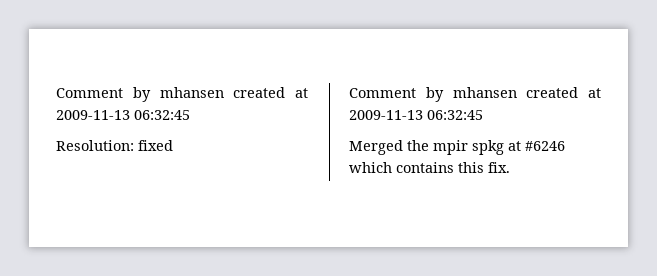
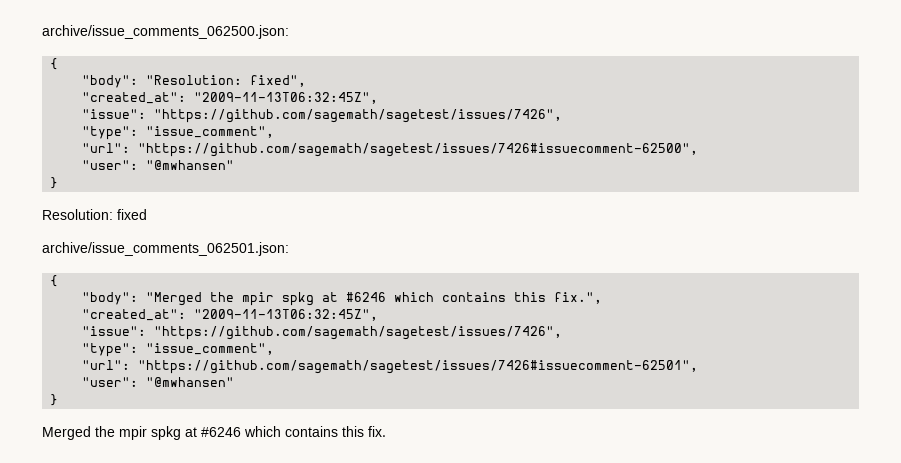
[56,87,308,102] [56,110,190,120] [56,140,173,151] [349,87,601,102] [349,110,483,120] Comment by mhansen created at 2009-11-13 06:32:45 // Resolution: fixed // Comment by mhansen created at 2009-11-13 06:32:45 -> [42,25,289,39] [50,58,59,70] [82,75,307,88] [82,92,379,104] [82,109,563,123] [82,126,275,140] [82,143,699,157] [82,160,235,170] [50,177,59,189] [42,209,147,220] [42,242,289,256] [50,275,59,287] [82,292,603,306] [82,309,379,321] [82,326,563,340] [82,343,275,357] [82,360,699,374] [82,377,235,387] [50,394,59,406] archive/issue_comments_062500.json: // { // "body": "Resolution: fixed", // "created_at": "2009-11-13T06:32:45Z", // "issue": "https://github.com/sagemath/sagetest/issues/7426", // "type": "issue_comment", // "url": "https://github.com/sagemath/sagetest/issues/7426#issuecomment-62500", // "user": "@mwhansen" // } // Resolution: fixed // archive/issue_comments_062501.json: // { // "body": "Merged the mpir spkg at #6246 which contains this fix.", // "created_at": "2009-11-13T06:32:45Z", // "issue": "https://github.com/sagemath/sagetest/issues/7426", // "type": "issue_comment", // "url": "https://github.com/sagemath/sagetest/issues/7426#issuecomment-62501", // "user": "@mwhansen" // }

